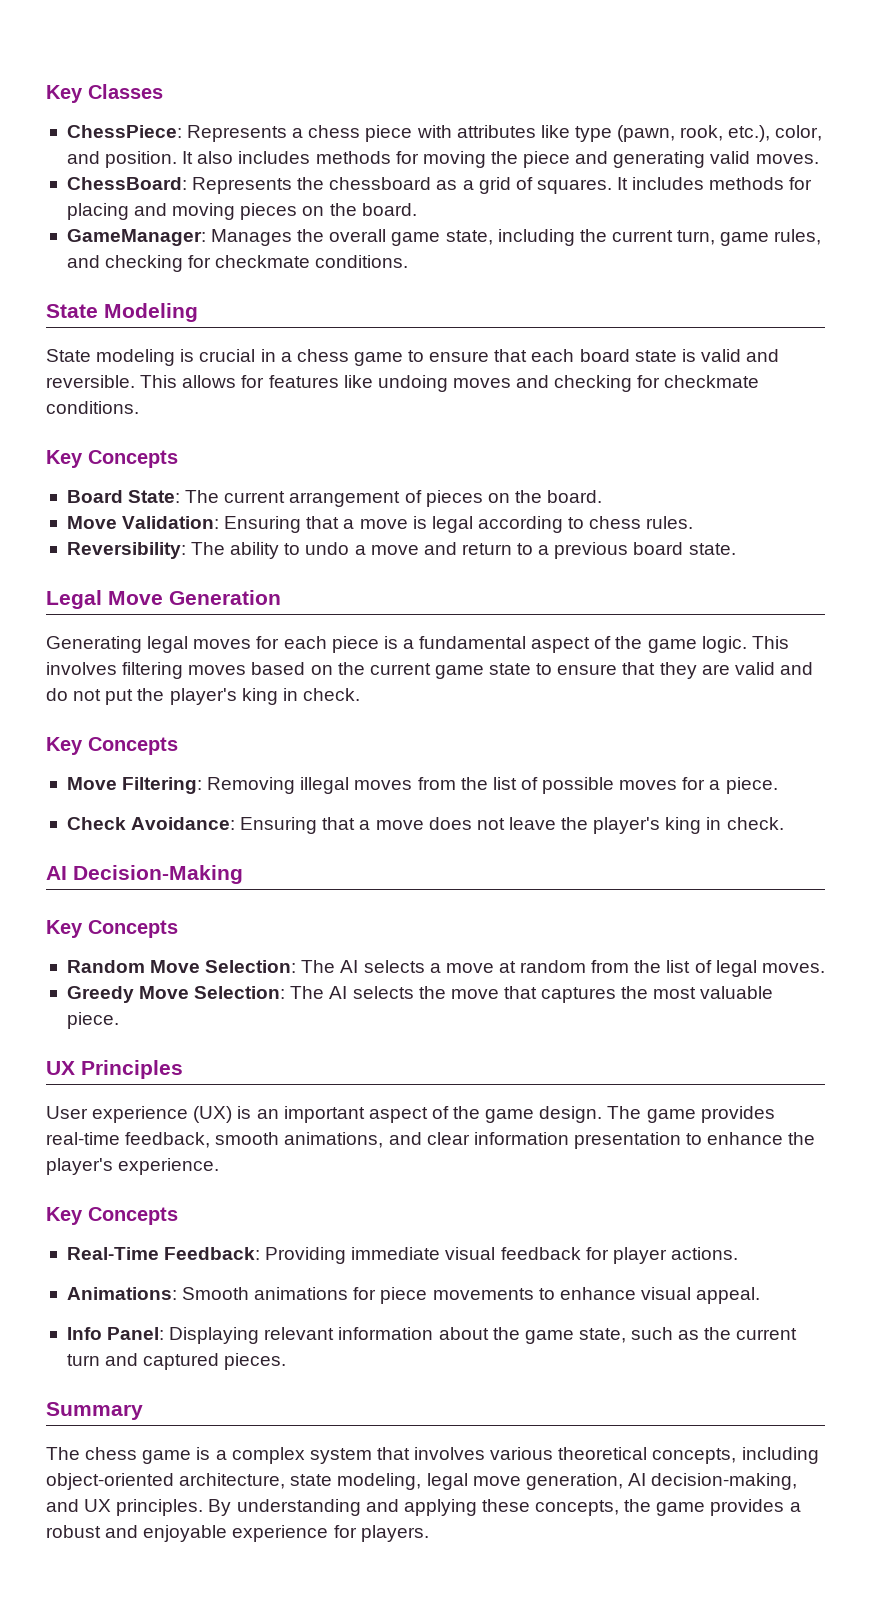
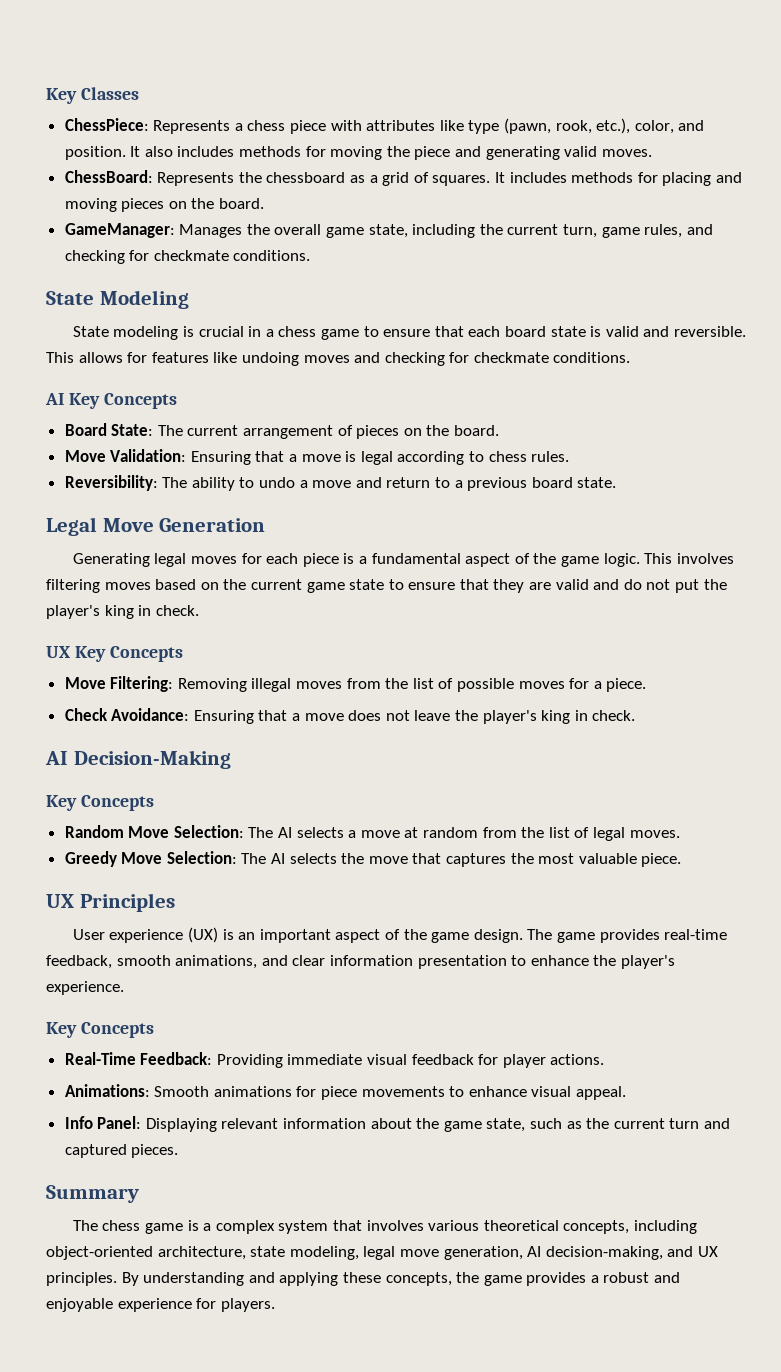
(139, 407) none -> [45,393,64,405] AI
(360, 694) none -> [46,646,71,658] UX

